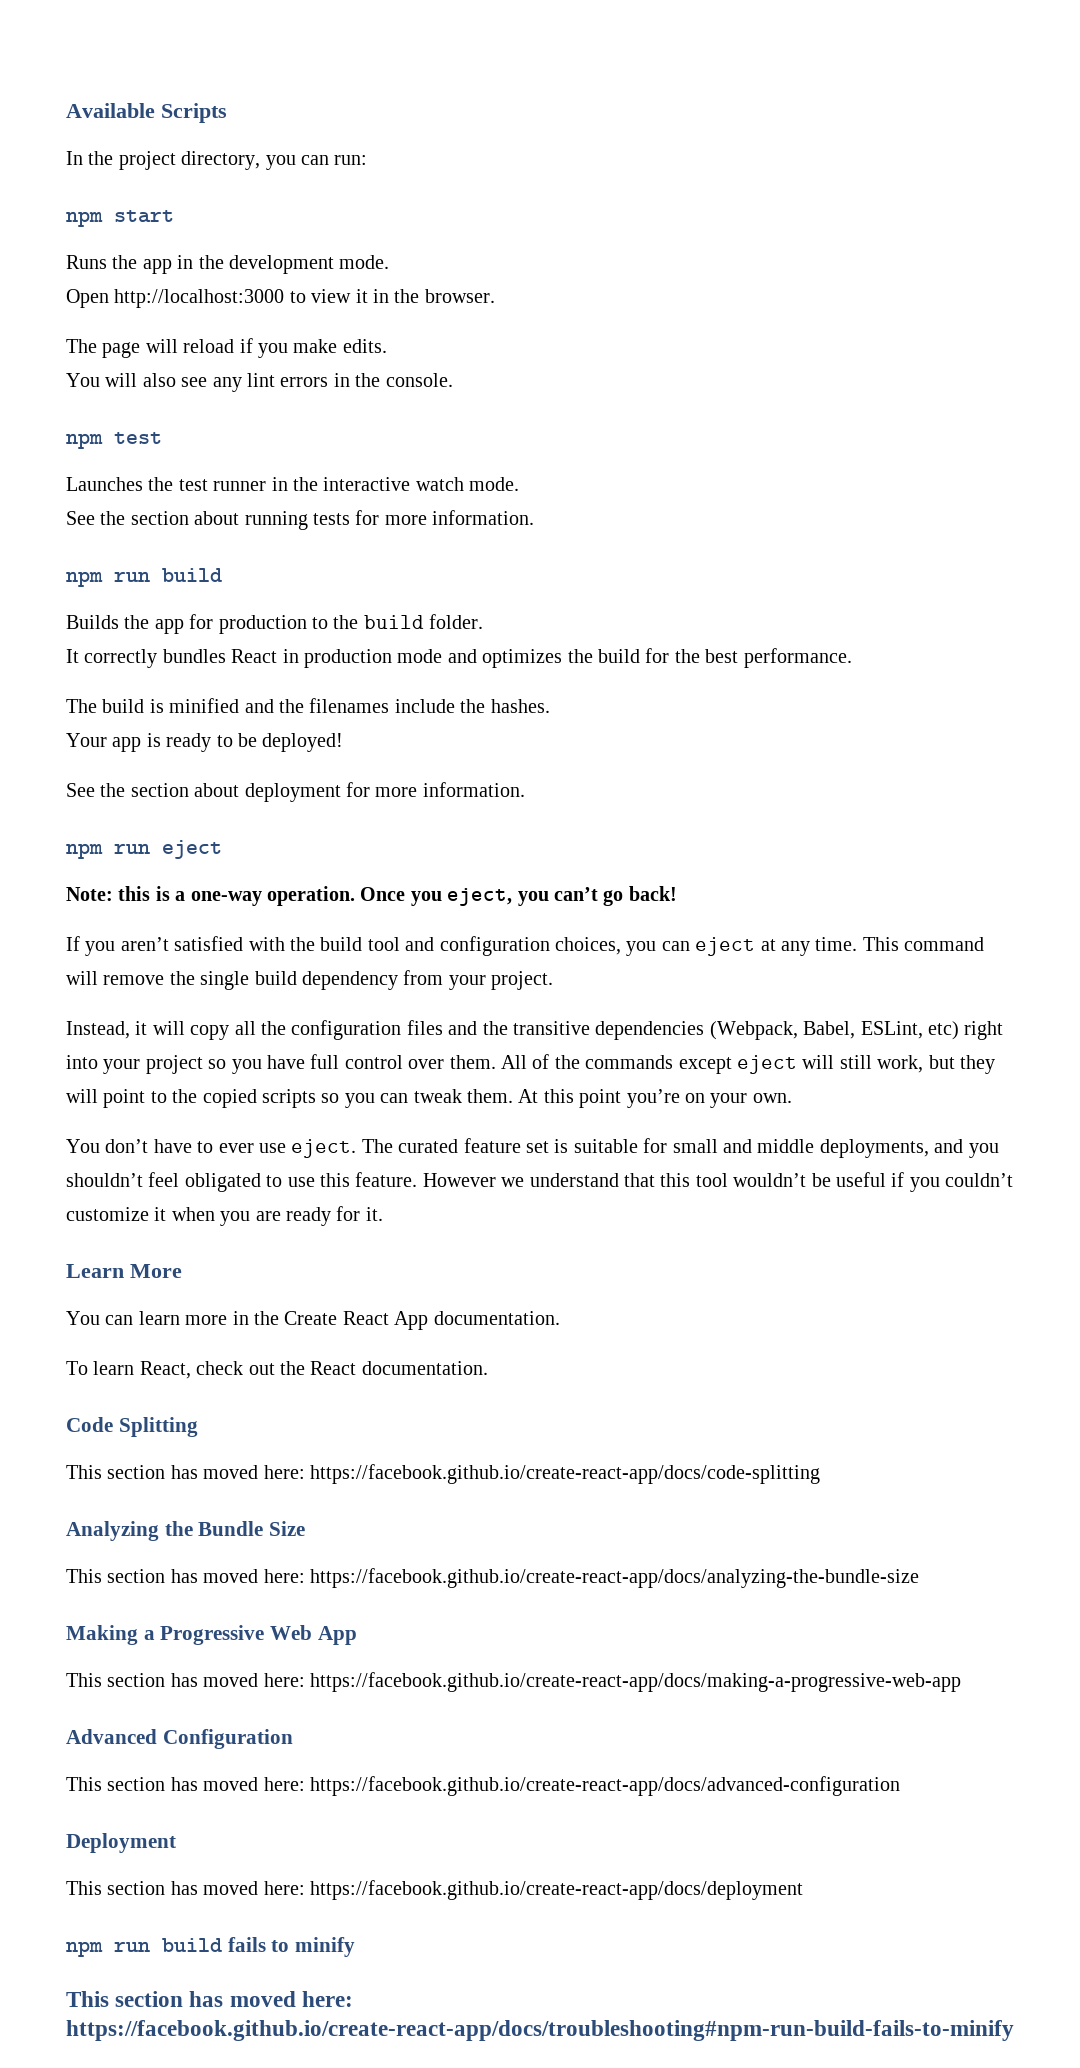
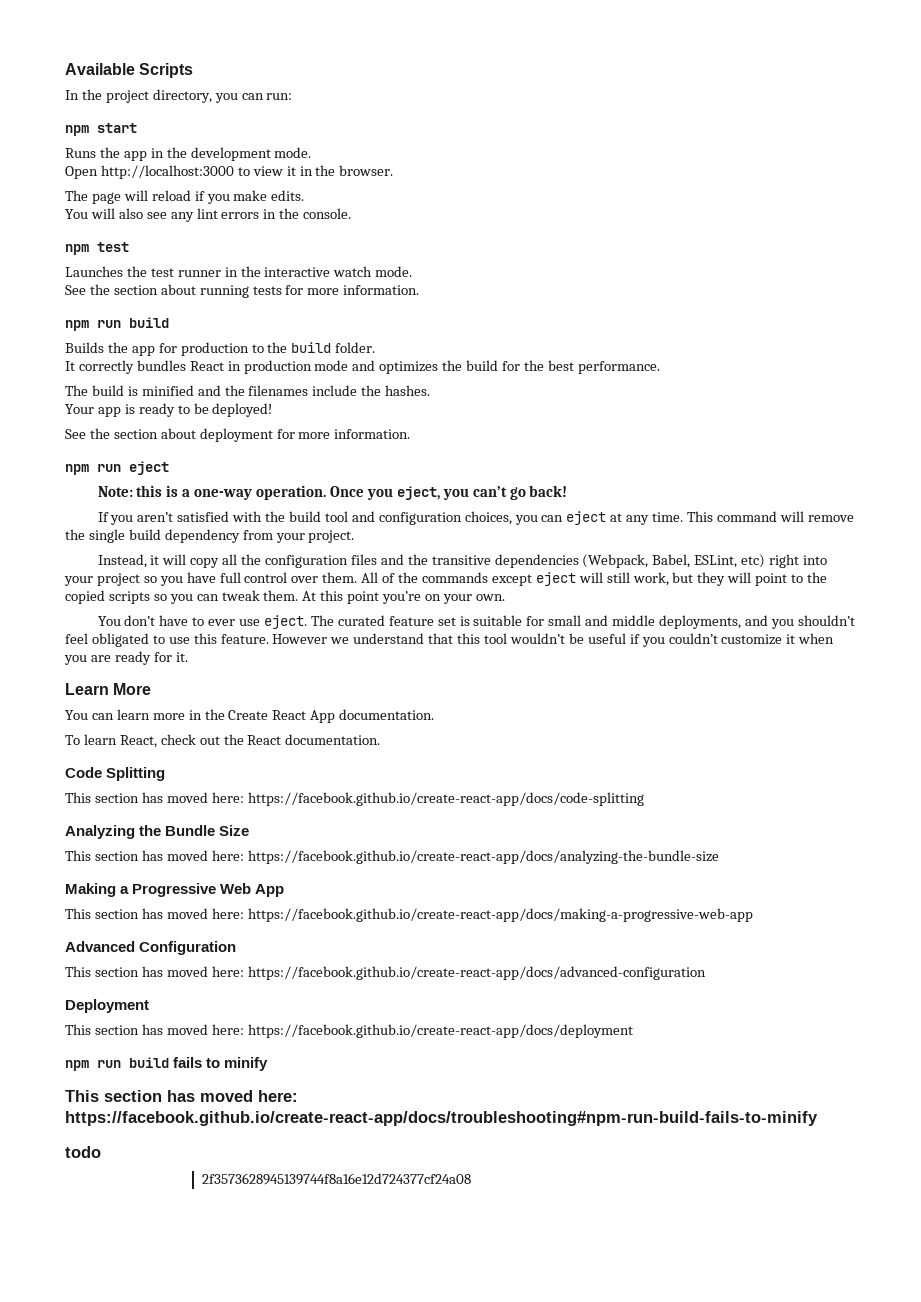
(1014, 2030) none -> [65,1146,101,1158] [201,1173,471,1185] // todo // 2f3573628945139744f8a16e12d724377cf24a08

